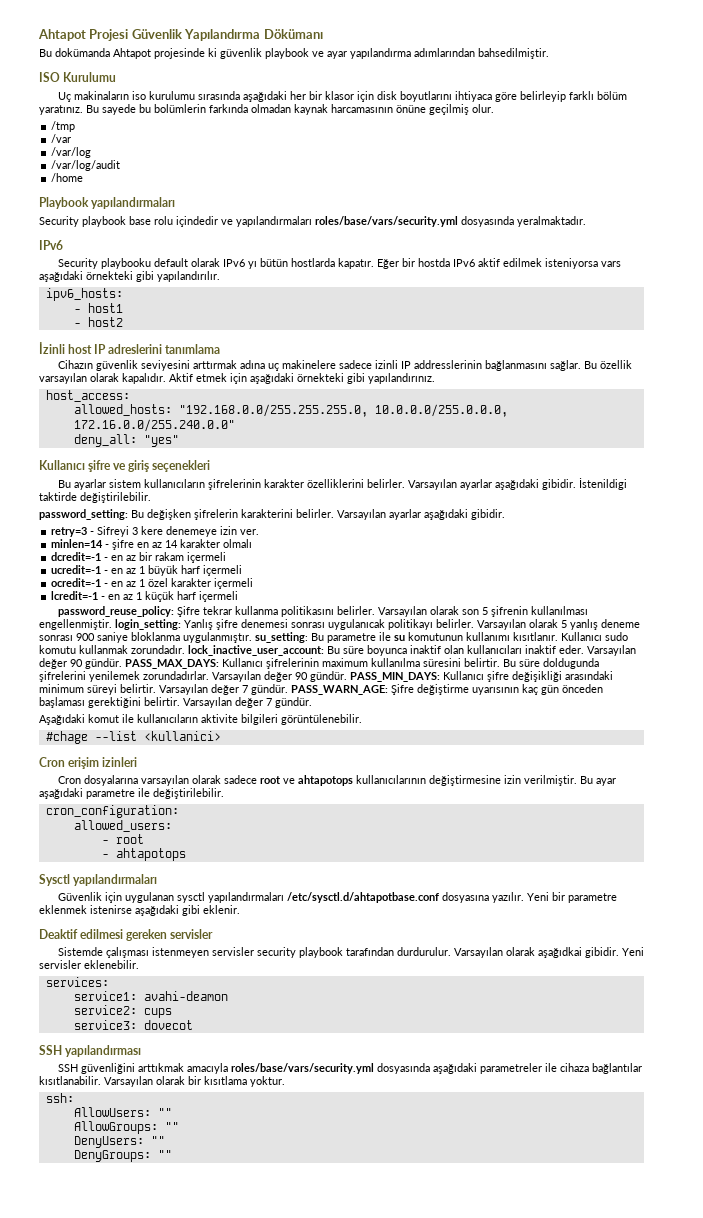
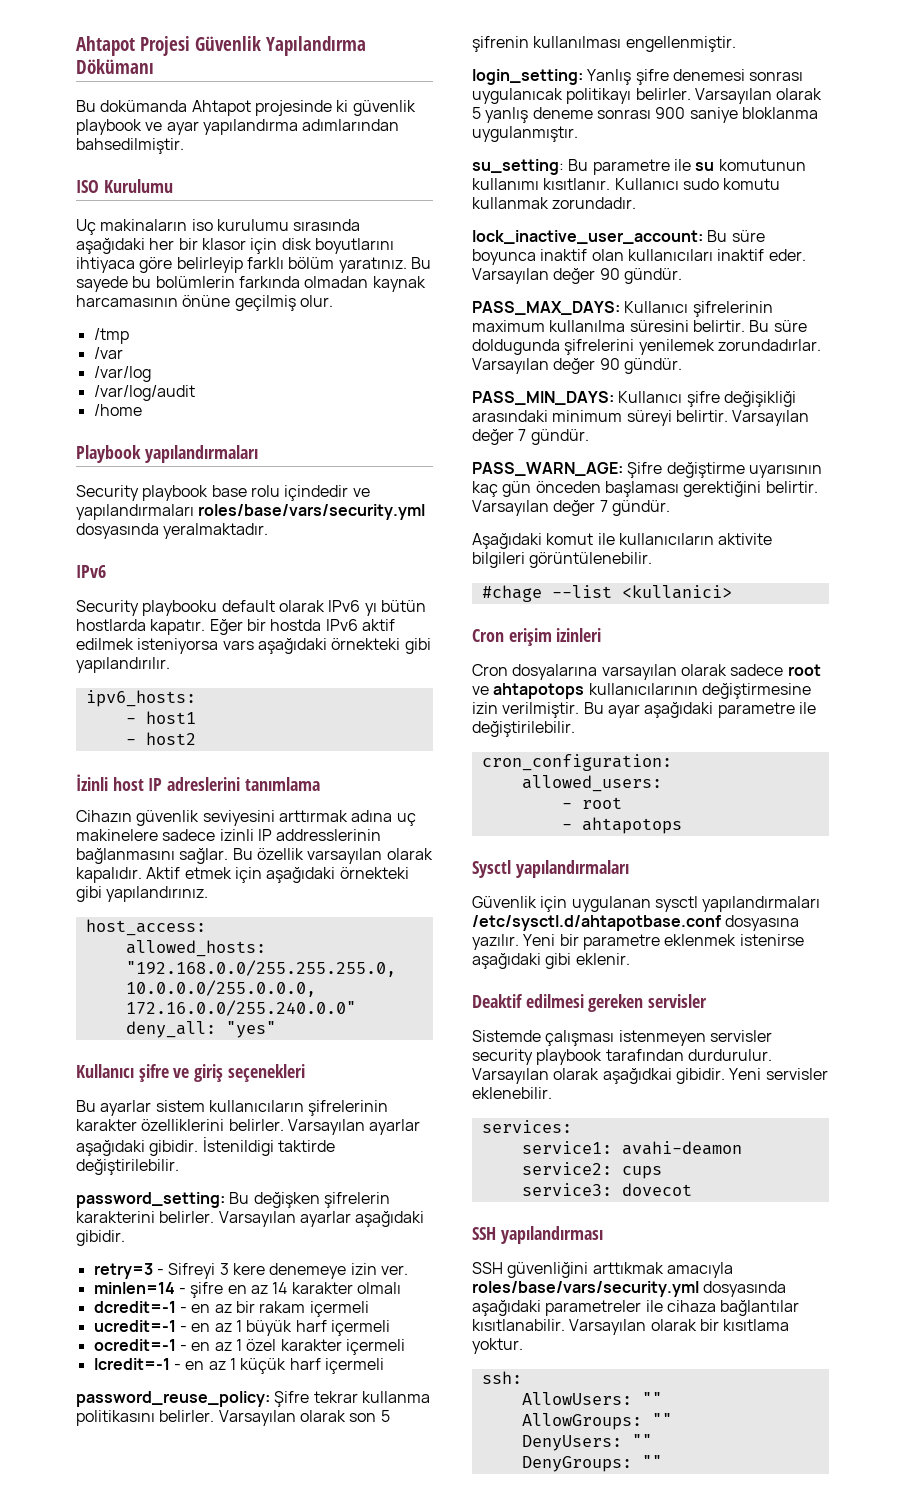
(112, 624) none -> (736, 44) //
(252, 637) none -> (578, 134) //
(185, 649) none -> (637, 203) //
(122, 663) none -> (682, 276) //
(347, 676) none -> (682, 366) //
(288, 689) none -> (589, 437) //

